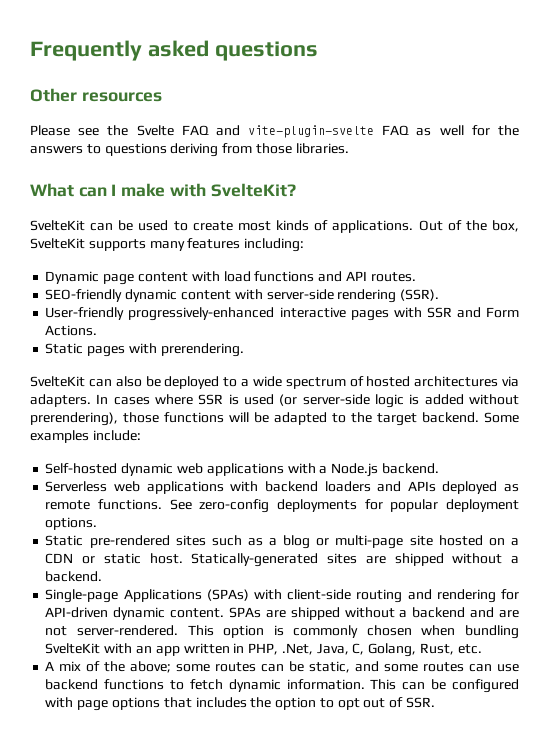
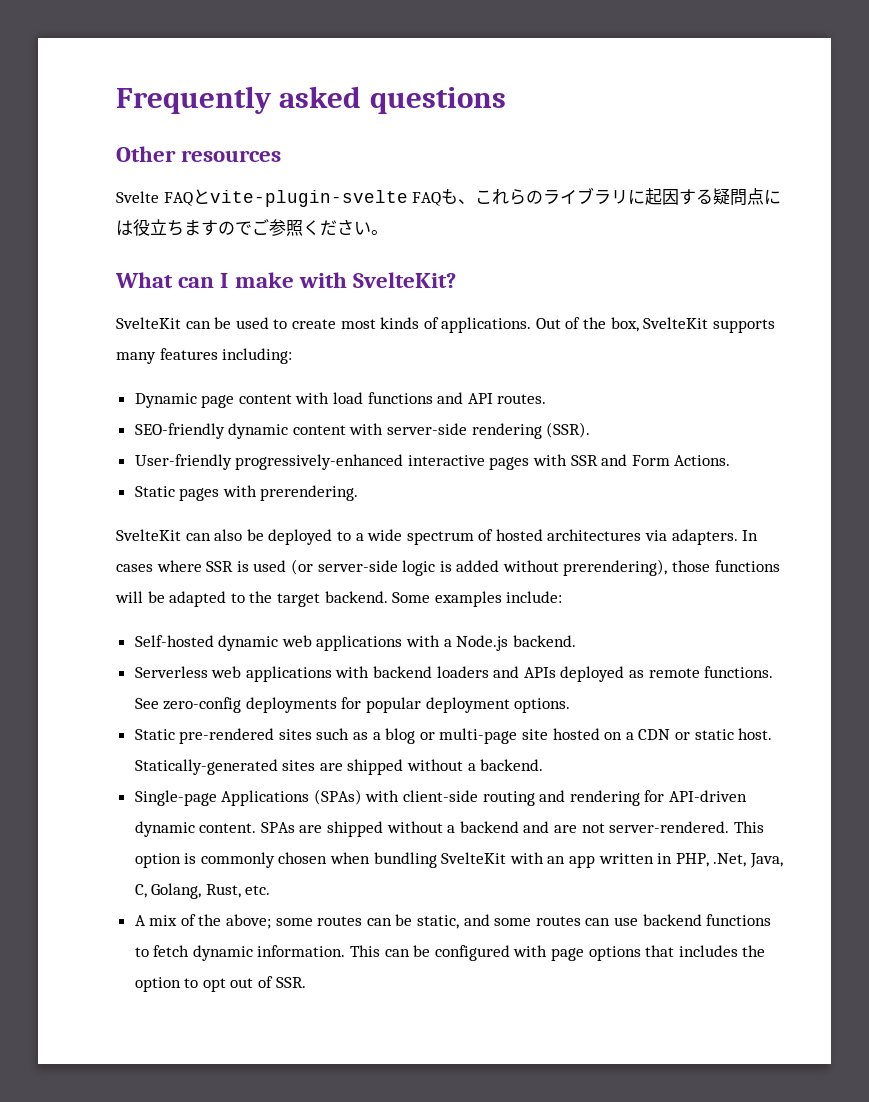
[30,125,129,136] Please see the -> (282, 156) none
[215,125,240,136] and -> [192,189,210,204] と
[416,125,519,136] [30,143,349,157] as well for the answers to questions deriving from those libraries. -> [441,187,782,206] [116,219,388,236] も、これらのライブラリに起因する疑問点には役立ちますのでご参照ください。

